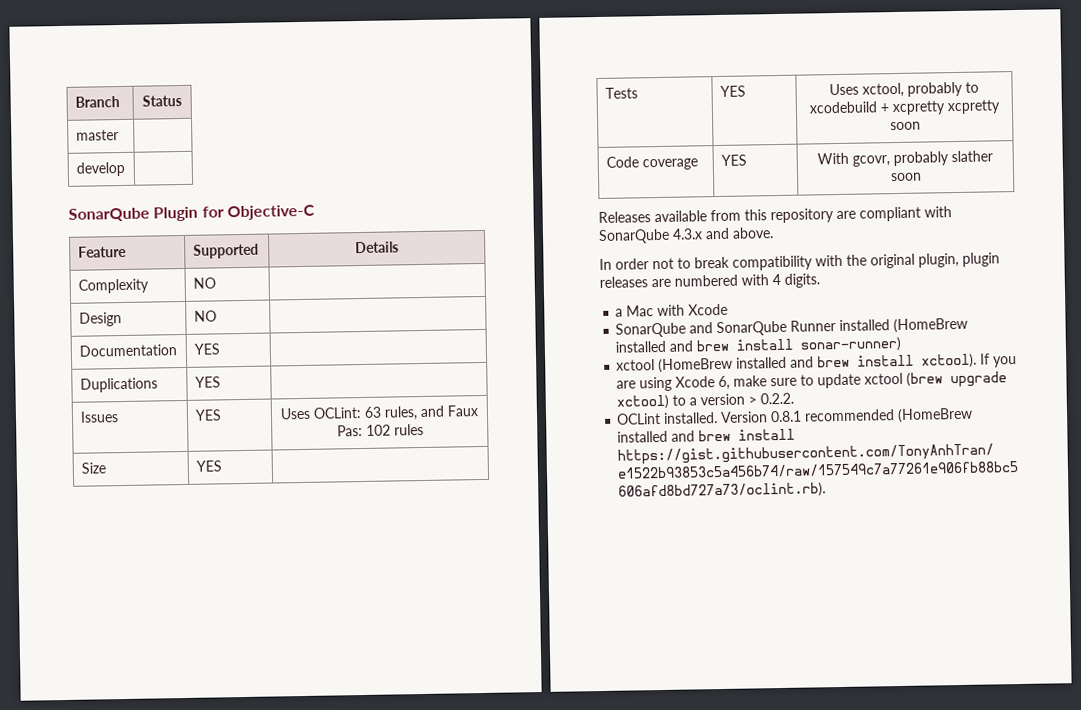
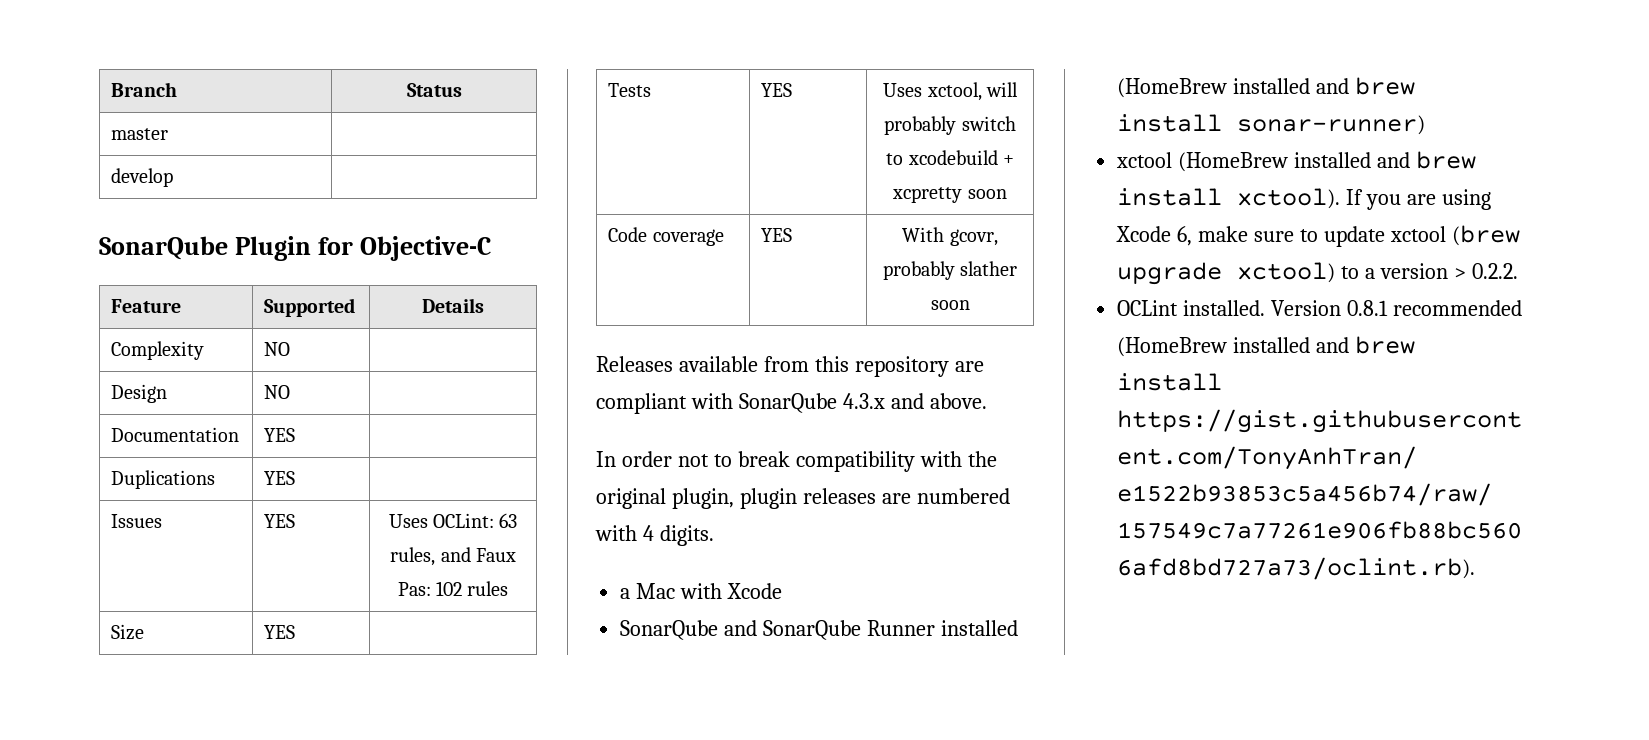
[907,81,963,97] probably -> [985,82,1018,97] [884,116,1016,135] will probably switch
[947,99,1001,115] xcpretty -> (963, 195) none

